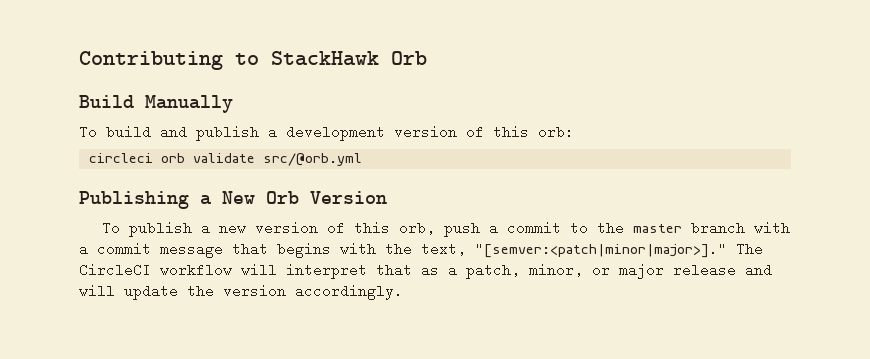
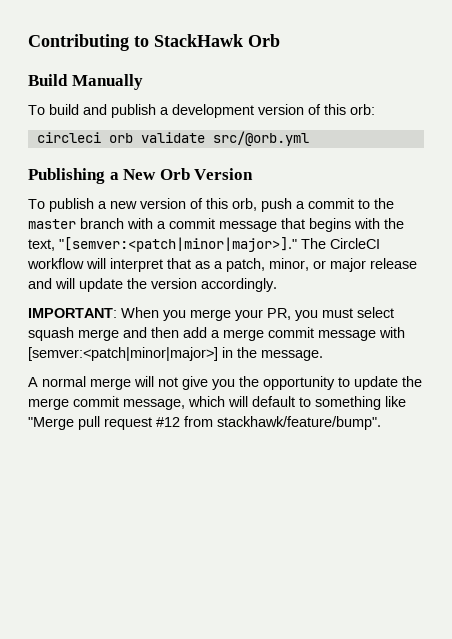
(403, 292) none -> [28,307,394,321] [28,327,405,341] [28,347,323,361] [28,376,422,390] [28,396,406,410] [28,416,381,430] // IMPORTANT: When you merge your PR, you must select squash merge and then add a merge commit message with [semver:<patch|minor|major>] in the message. // A normal merge will not give you the opportunity to update the merge commit message, which will default to something like "Merge pull request #12 from stackhawk/feature/bump".

